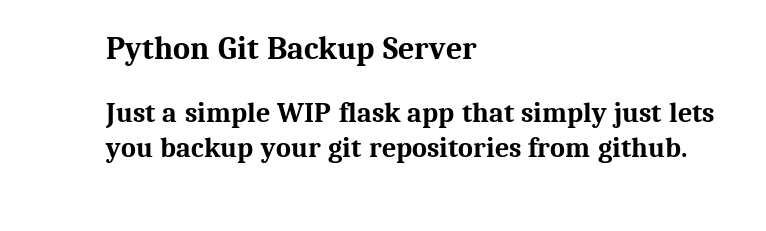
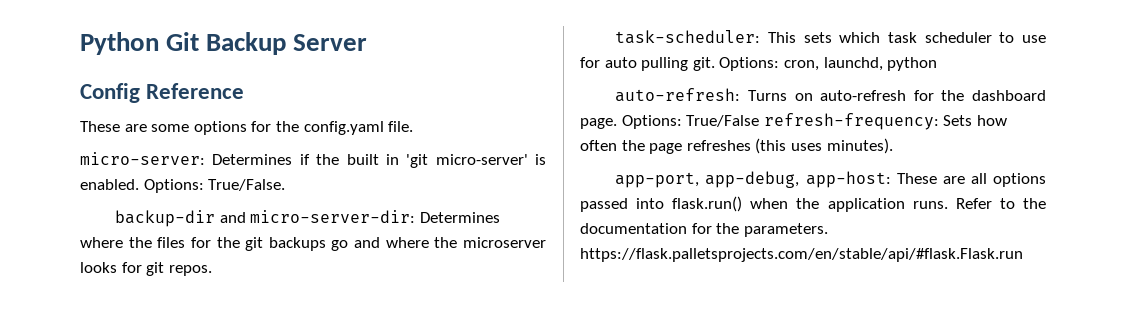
[105,102,714,129] [105,137,687,163] Just a simple WIP flask app that simply just lets you backup your git repositories from github. -> [80,83,245,103] [80,121,414,135] [80,152,546,168] [80,179,286,193] [115,210,501,227] [80,237,546,251] [80,262,212,276] [615,30,1046,44] [580,57,938,71] [615,88,1046,102] [580,113,1007,130] [580,138,893,154] [615,171,1046,188] [580,196,1046,212] [580,223,828,237] [580,248,1023,262] Config Reference // These are some options for the config.yaml file. // micro-server: Determines if the built in 'git micro-server' is enabled. Options: True/False. // backup-dir and micro-server-dir: Determines where the files for the git backups go and where the microserver looks for git repos. // task-scheduler: This sets which task scheduler to use for auto pulling git. Options: cron, launchd, python // auto-refresh: Turns on auto-refresh for the dashboard page. Options: True/False refresh-frequency: Sets how often the page refreshes (this uses minutes). // app-port, app-debug, app-host: These are all options passed into flask.run() when the application runs. Refer to the documentation for the parameters. https://flask.palletsprojects.com/en/stable/api/#flask.Flask.run

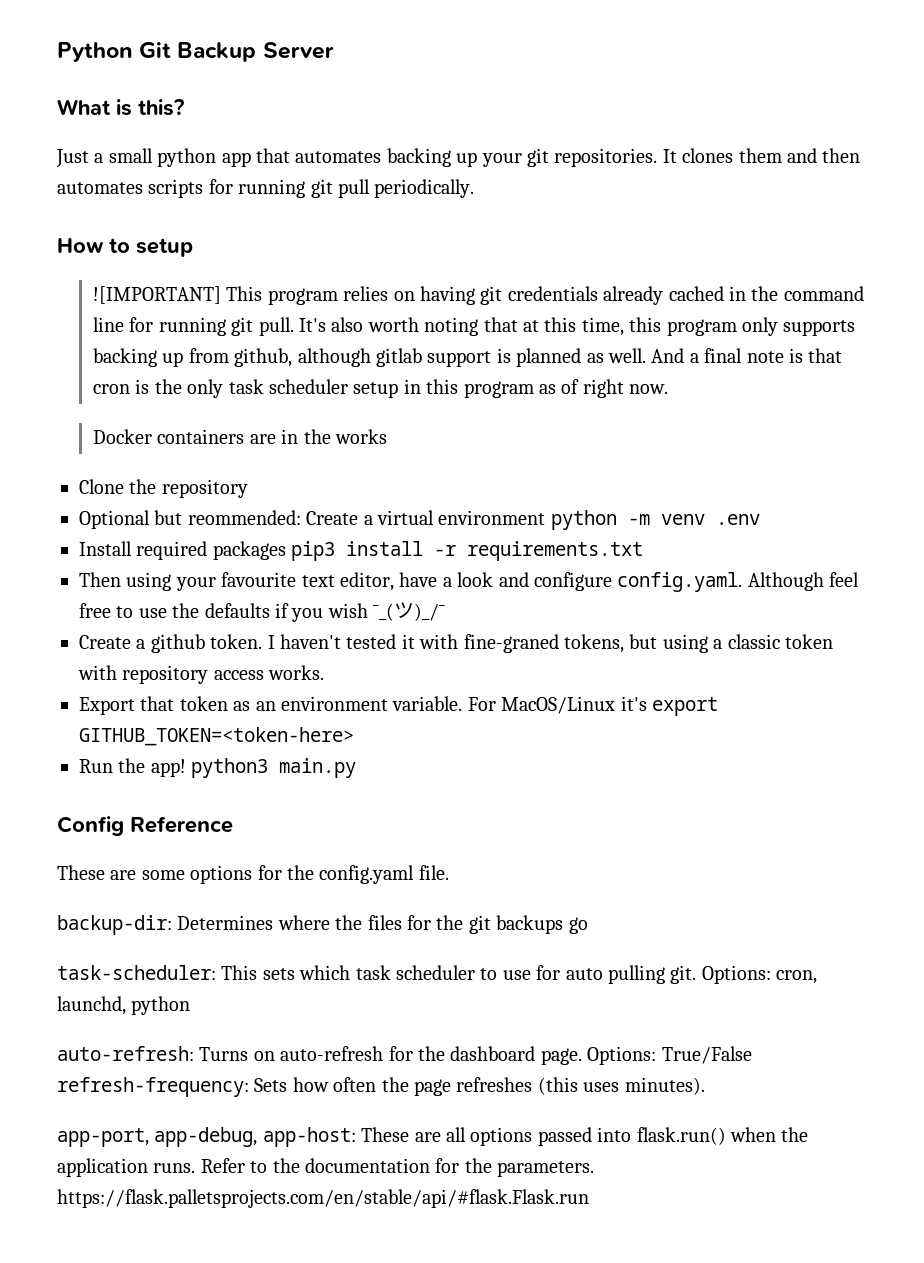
(368, 42) none -> [57,99,184,116] [56,148,861,168] [57,179,475,198] [57,238,193,257] [93,286,864,305] [93,317,856,336] [93,348,843,367] [93,379,669,398] [93,429,388,444] [79,479,248,498] [79,510,760,530] [79,541,644,561] [79,572,860,592] [79,602,446,622] [79,634,833,653] [78,665,325,684] [79,696,718,716] [79,727,354,746] [79,758,357,778] // What is this? // Just a small python app that automates backing up your git repositories. It clones them and then automates scripts for running git pull periodically. // How to setup // ![IMPORTANT] This program relies on having git credentials already cached in the command line for running git pull. It's also worth noting that at this time, this program only supports backing up from github, although gitlab support is planned as well. And a final note is that cron is the only task scheduler setup in this program as of right now. // Docker containers are in the works // Clone the repository // Optional but reommended: Create a virtual environment python -m venv .env // Install required packages pip3 install -r requirements.txt // Then using your favourite text editor, have a look and configure config.yaml. Although feel free to use the defaults if you wish ¯_(ツ)_/¯ // Create a github token. I haven't tested it with fine-graned tokens, but using a classic token with repository access works. // Export that token as an environment variable. For MacOS/Linux it's export GITHUB_TOKEN=<token-here> // Run the app! python3 main.py
[80,152,546,168] [80,179,286,193] [115,210,416,227] micro-server: Determines if the built in 'git micro-server' is enabled. Options: True/False. // backup-dir and micro-server-dir: -> [57,915,172,935] backup-dir:
[354,237,546,248] [80,262,212,276] and where the microserver looks for git repos. -> (588, 925) none

